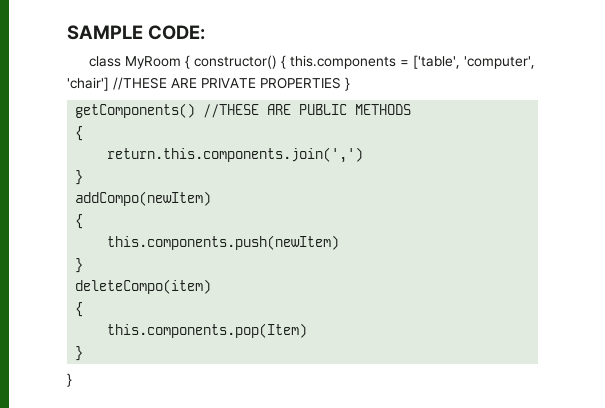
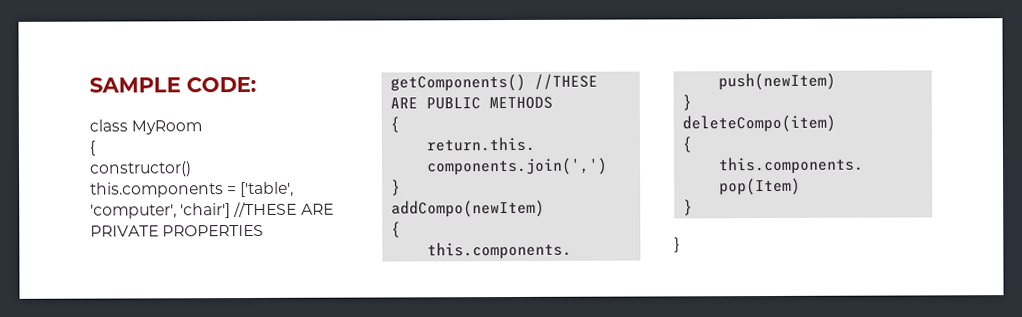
[184,55,190,69] { -> [89,140,95,156] // { //
[280,55,286,69] { -> (192, 169) //
[345,77,350,91] } -> (265, 230) none

